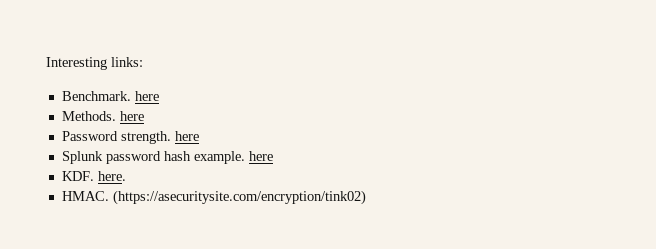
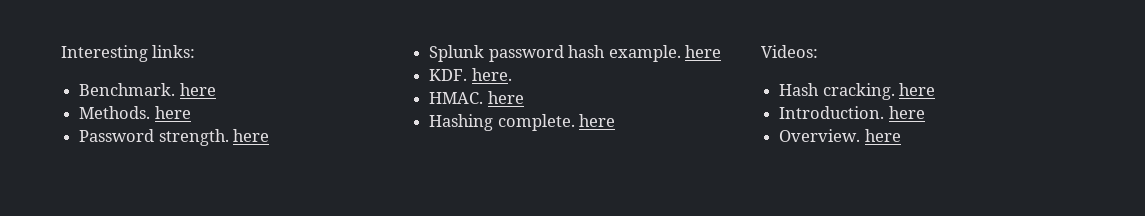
[112,190,366,205] (https://asecuritysite.com/encryption/tink02) -> [487,91,524,104] [429,114,616,131] [761,45,818,58] [779,83,936,100] [779,106,925,119] [779,129,901,142] here // Hashing complete. here // Videos: // Hash cracking. here // Introduction. here // Overview. here

